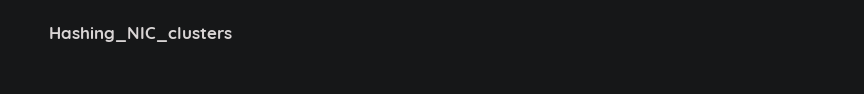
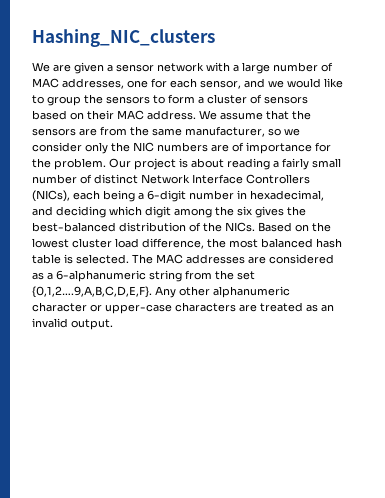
(232, 34) none -> [32,62,333,74] [32,78,343,89] [32,94,308,106] [32,110,311,120] [32,126,300,137] [32,142,331,154] [32,158,341,170] [32,174,310,184] [32,190,324,202] [32,206,306,218] [32,222,331,232] [32,238,342,249] [32,254,334,264] [32,270,255,282] [32,286,290,298] [32,302,334,314] [32,318,113,330] // We are given a sensor network with a large number of MAC addresses, one for each sensor, and we would like to group the sensors to form a cluster of sensors based on their MAC address. We assume that the sensors are from the same manufacturer, so we consider only the NIC numbers are of importance for the problem. Our project is about reading a fairly small number of distinct Network Interface Controllers (NICs), each being a 6-digit number in hexadecimal, and deciding which digit among the six gives the best-balanced distribution of the NICs. Based on the lowest cluster load difference, the most balanced hash table is selected. The MAC addresses are considered as a 6-alphanumeric string from the set {0,1,2….9,A,B,C,D,E,F}. Any other alphanumeric character or upper-case characters are treated as an invalid output.

